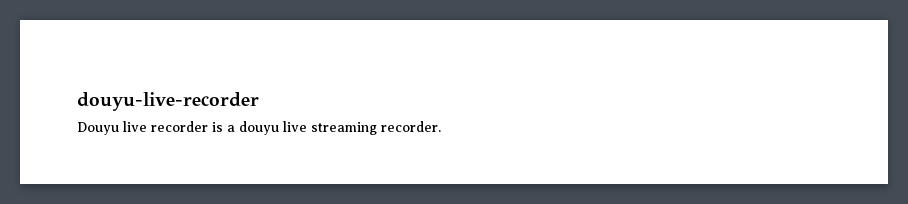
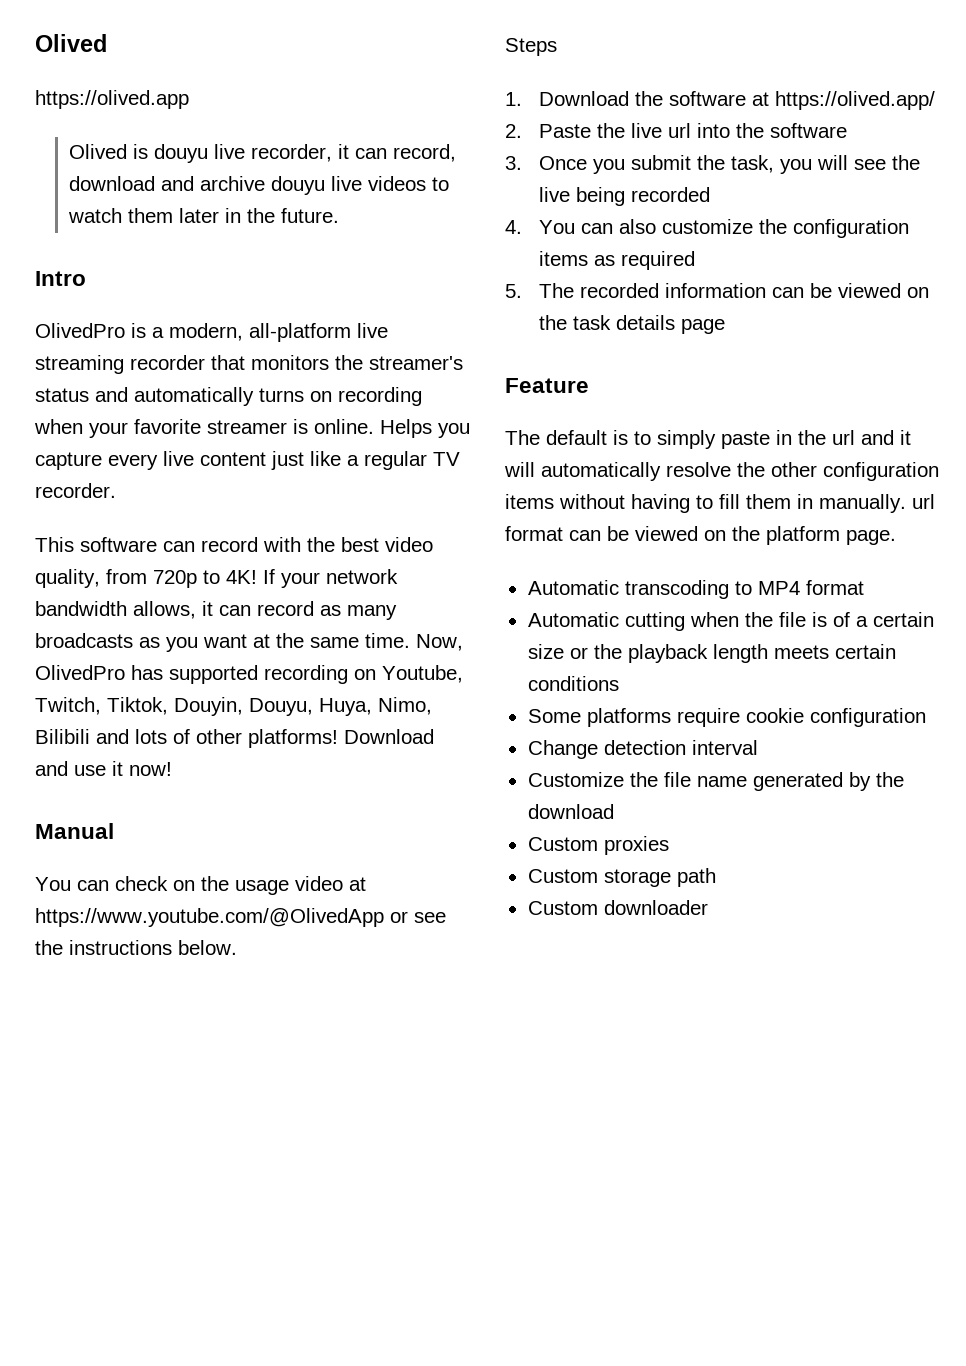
[77,92,259,111] [77,121,441,135] douyu-live-recorder // Douyu live recorder is a douyu live streaming recorder. -> [35,34,107,52] [35,90,189,109] [68,144,456,163] [68,176,449,195] [67,208,339,223] [35,271,86,286] [35,323,388,342] [35,355,463,374] [35,387,422,406] [34,419,470,438] [35,451,460,470] [35,483,116,498] [35,537,433,552] [35,569,398,588] [35,601,397,620] [35,633,463,652] [35,665,463,684] [35,697,432,716] [35,729,434,748] [35,761,172,776] [35,823,114,839] [35,876,366,895] [35,908,446,927] [35,940,237,955] [505,38,557,56] [505,91,935,110] [505,123,847,138] [505,155,920,174] [538,187,710,206] [505,219,909,238] [538,251,695,270] [505,283,929,298] [538,315,725,334] [505,378,589,393] [505,430,911,449] [504,462,939,481] [505,494,935,513] [505,526,896,545] [527,580,864,599] [527,612,934,631] [527,644,896,663] [527,676,619,691] [527,708,926,727] [527,740,758,759] [527,772,904,791] [527,804,614,819] [527,836,669,855] [527,868,716,887] [527,900,708,915] Olived // https://olived.app // Olived is douyu live recorder, it can record, download and archive douyu live videos to watch them later in the future. // Intro // OlivedPro is a modern, all-platform live streaming recorder that monitors the streamer's status and automatically turns on recording when your favorite streamer is online. Helps you capture every live content just like a regular TV recorder. // This software can record with the best video quality, from 720p to 4K! If your network bandwidth allows, it can record as many broadcasts as you want at the same time. Now, OlivedPro has supported recording on Youtube, Twitch, Tiktok, Douyin, Douyu, Huya, Nimo, Bilibili and lots of other platforms! Download and use it now! // Manual // You can check on the usage video at https://www.youtube.com/@OlivedApp or see the instructions below. // Steps // 1. Download the software at https://olived.app/ // 2. Paste the live url into the software // 3. Once you submit the task, you will see the live being recorded // 4. You can also customize the configuration items as required // 5. The recorded information can be viewed on the task details page // Feature // The default is to simply paste in the url and it will automatically resolve the other configuration items without having to fill them in manually. url format can be viewed on the platform page. // Automatic transcoding to MP4 format // Automatic cutting when the file is of a certain size or the playback length meets certain conditions // Some platforms require cookie configuration // Change detection interval // Customize the file name generated by the download // Custom proxies // Custom storage path // Custom downloader

